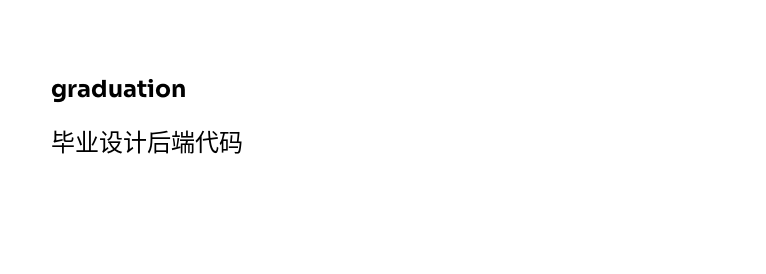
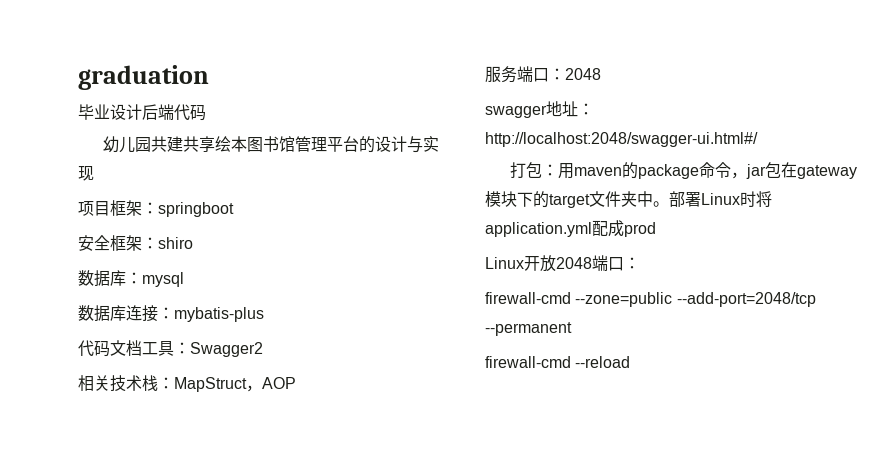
(243, 142) none -> [103,136,440,153] [78,166,94,181] [78,200,234,217] [78,235,193,251] [78,270,184,287] [78,305,264,322] [78,340,263,357] [78,375,296,392] [485,66,601,83] [485,101,594,118] [485,132,758,147] [510,162,858,179] [485,191,772,208] [485,220,656,237] [485,255,640,272] [485,292,816,307] [485,322,572,336] [485,356,631,368] // 幼儿园共建共享绘本图书馆管理平台的设计与实现 // 项目框架：springboot // 安全框架：shiro // 数据库：mysql // 数据库连接：mybatis-plus // 代码文档工具：Swagger2 // 相关技术栈：MapStruct，AOP // 服务端口：2048 // swagger地址：http://localhost:2048/swagger-ui.html#/ // 打包：用maven的package命令，jar包在gateway模块下的target文件夹中。部署Linux时将application.yml配成prod // Linux开放2048端口： // firewall-cmd --zone=public --add-port=2048/tcp --permanent // firewall-cmd --reload

